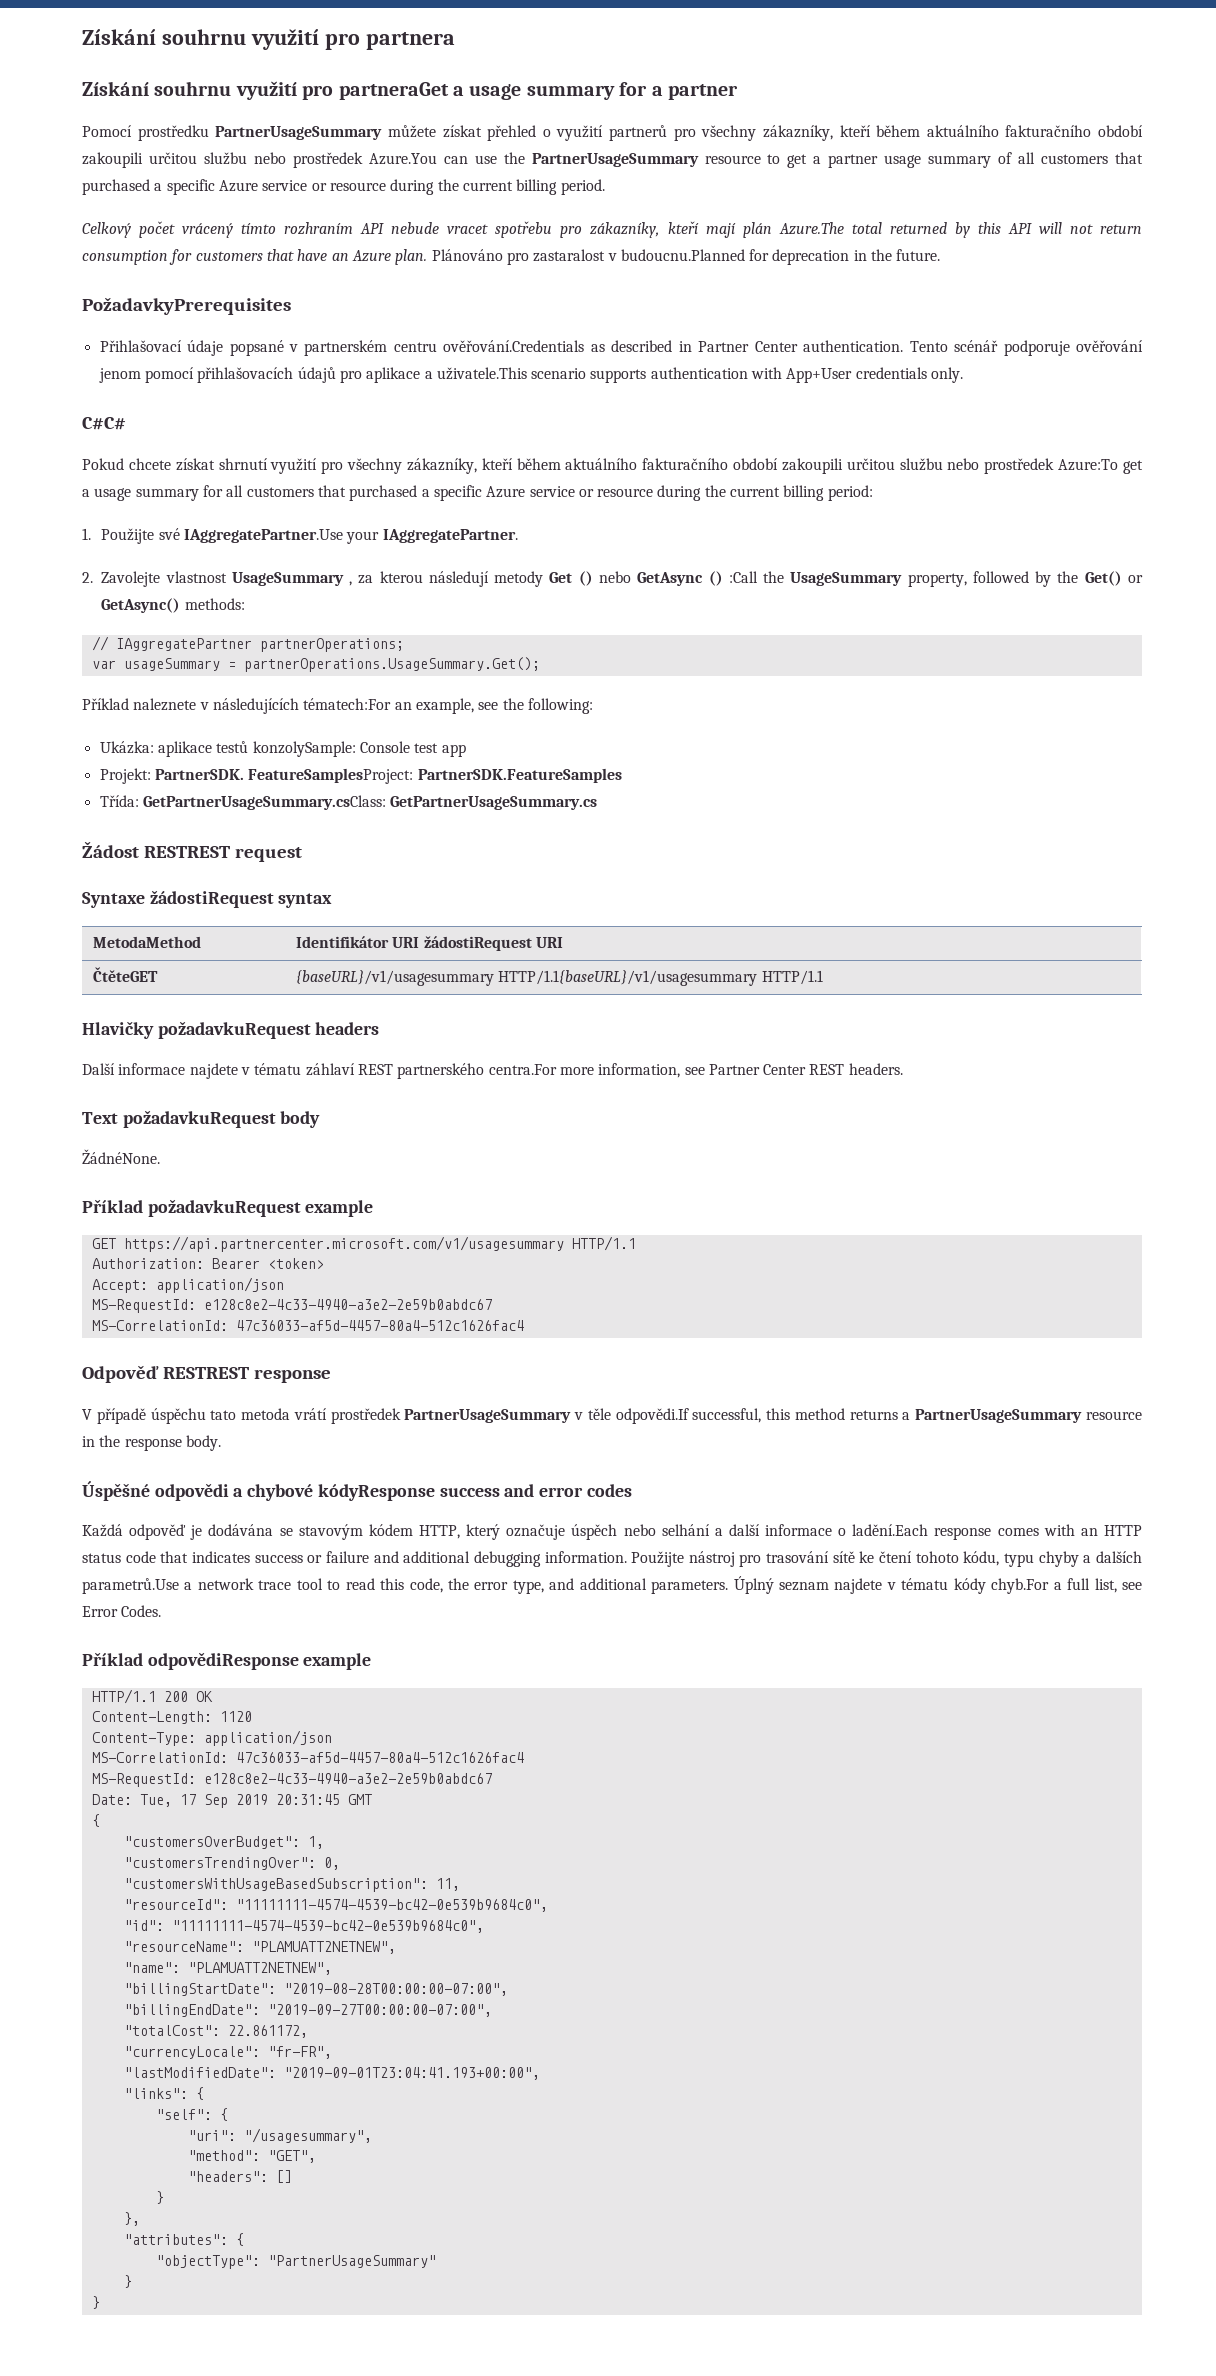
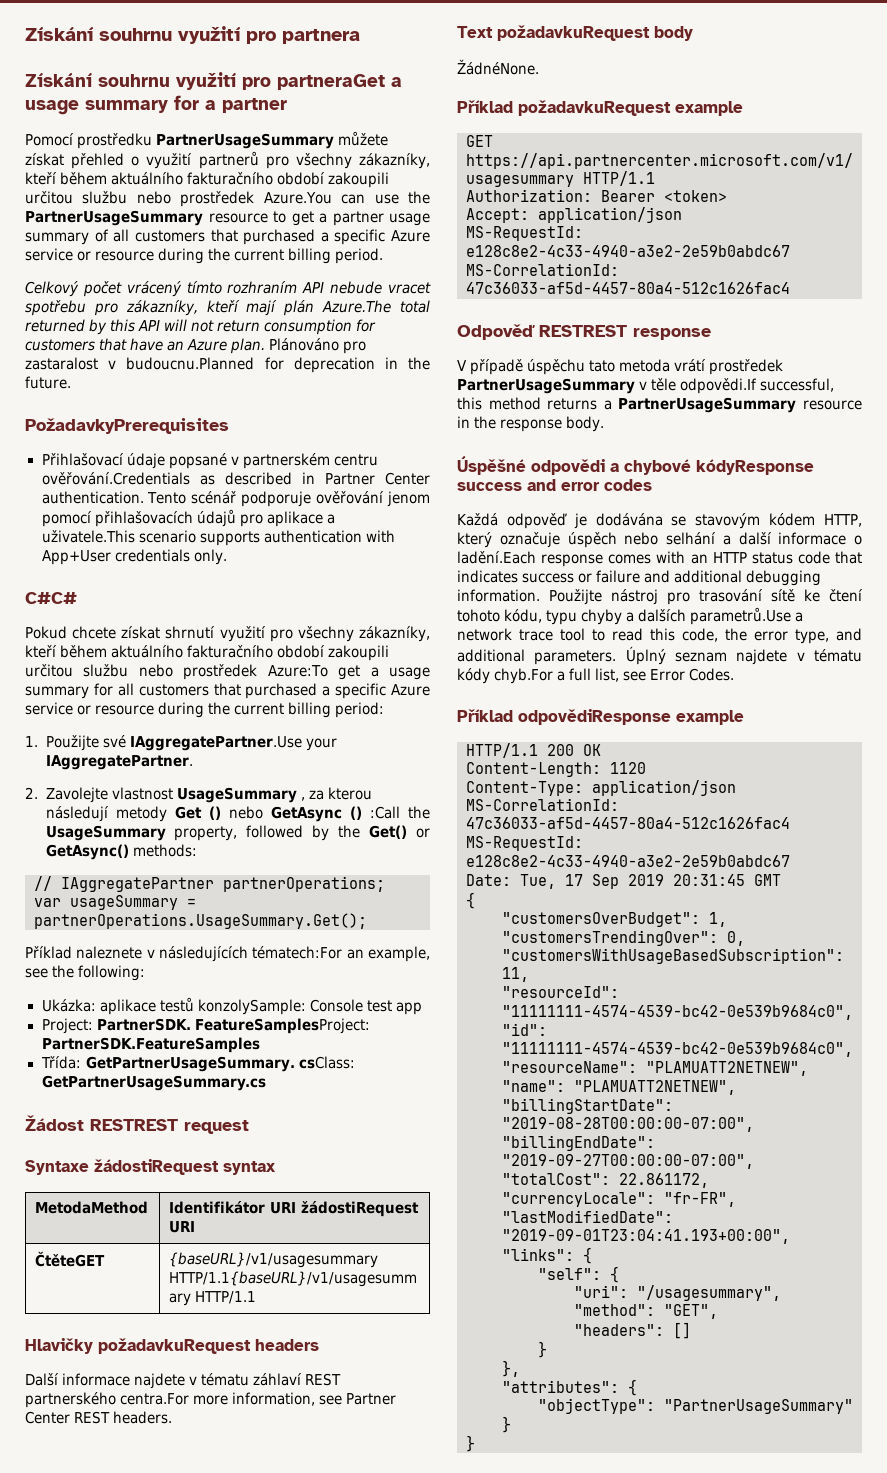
[99,768,151,784] Projekt: -> [41,1018,93,1034] Project:
[142,795,386,810] GetPartnerUsageSummary.csClass: -> [85,1056,355,1072] GetPartnerUsageSummary. csClass:

